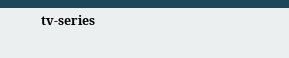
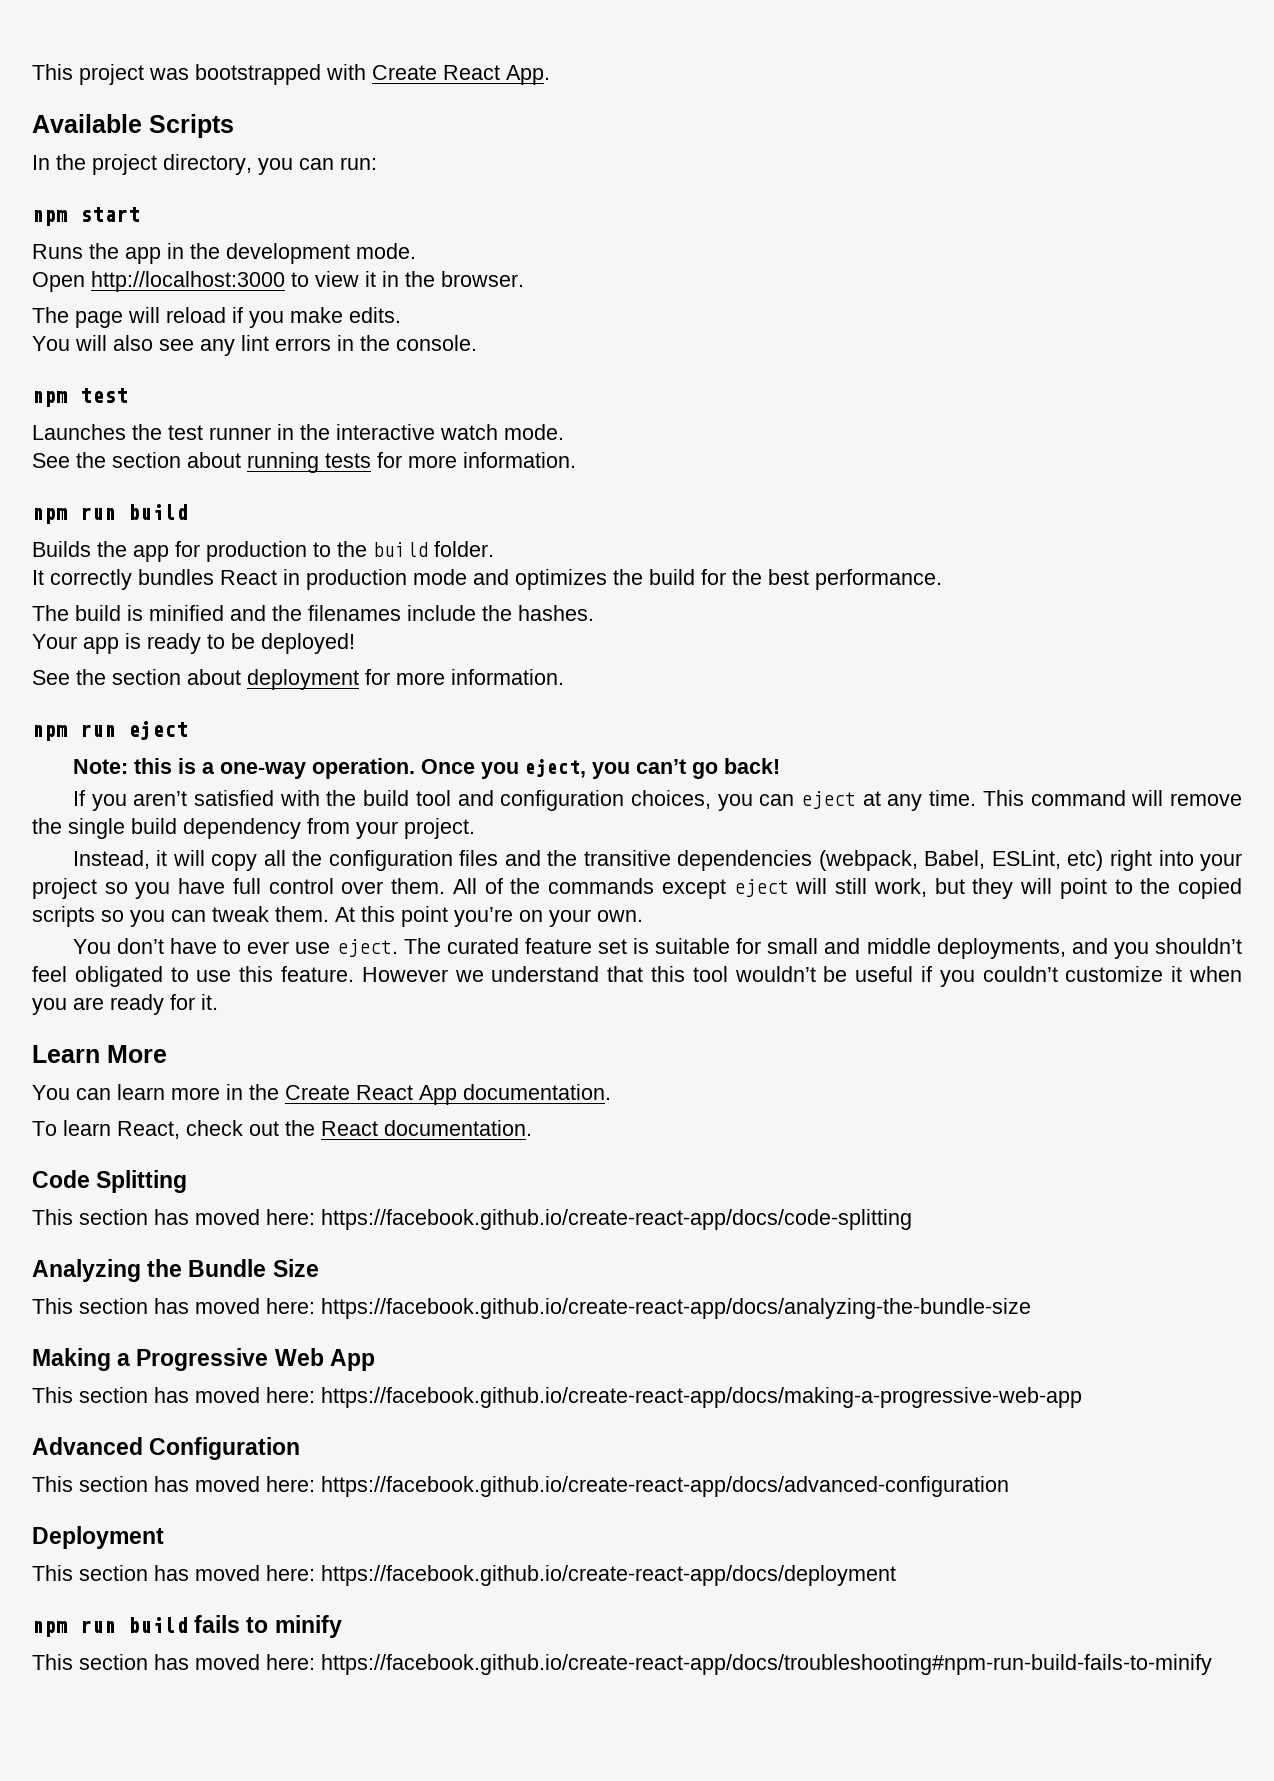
[41,15,95,25] tv-series -> [32,64,550,85] [32,114,234,138] [32,154,377,175] [32,207,140,226] [32,243,416,264] [32,271,524,292] [32,307,401,328] [32,335,477,356] [32,388,128,407] [32,424,564,440] [32,452,576,473] [32,504,188,524] [32,541,494,562] [32,569,942,590] [32,605,594,621] [32,633,355,654] [32,669,564,690] [32,721,188,741] [72,758,780,779] [72,790,1243,811] [32,818,475,839] [72,850,1242,871] [32,878,1242,899] [32,906,643,927] [72,938,1242,959] [32,966,1242,987] [32,994,218,1015] [32,1045,167,1063] [32,1084,611,1105] [32,1120,532,1139] [32,1170,188,1193] [32,1209,912,1230] [32,1259,319,1282] [32,1298,1031,1319] [32,1348,375,1371] [32,1387,1082,1408] [32,1437,301,1460] [32,1476,1009,1497] [32,1526,164,1549] [32,1565,896,1586] [32,1615,342,1638] [32,1654,1212,1675] This project was bootstrapped with Create React App. // Available Scripts // In the project directory, you can run: // npm start // Runs the app in the development mode. // Open http://localhost:3000 to view it in the browser. // The page will reload if you make edits. // You will also see any lint errors in the console. // npm test // Launches the test runner in the interactive watch mode. // See the section about running tests for more information. // npm run build // Builds the app for production to the build folder. // It correctly bundles React in production mode and optimizes the build for the best performance. // The build is minified and the filenames include the hashes. // Your app is ready to be deployed! // See the section about deployment for more information. // npm run eject // Note: this is a one-way operation. Once you eject, you can’t go back! // If you aren’t satisfied with the build tool and configuration choices, you can eject at any time. This command will remove the single build dependency from your project. // Instead, it will copy all the configuration files and the transitive dependencies (webpack, Babel, ESLint, etc) right into your project so you have full control over them. All of the commands except eject will still work, but they will point to the copied scripts so you can tweak them. At this point you’re on your own. // You don’t have to ever use eject. The curated feature set is suitable for small and middle deployments, and you shouldn’t feel obligated to use this feature. However we understand that this tool wouldn’t be useful if you couldn’t customize it when you are ready for it. // Learn More // You can learn more in the Create React App documentation. // To learn React, check out the React documentation. // Code Splitting // This section has moved here: https://facebook.github.io/create-react-app/docs/code-splitting // Analyzing the Bundle Size // This section has moved here: https://facebook.github.io/create-react-app/docs/analyzing-the-bundle-size // Making a Progressive Web App // This section has moved here: https://facebook.github.io/create-react-app/docs/making-a-progressive-web-app // Advanced Configuration // This section has moved here: https://facebook.github.io/create-react-app/docs/advanced-configuration // Deployment // This section has moved here: https://facebook.github.io/create-react-app/docs/deployment // npm run build fails to minify // This section has moved here: https://facebook.github.io/create-react-app/docs/troubleshooting#npm-run-build-fails-to-minify

